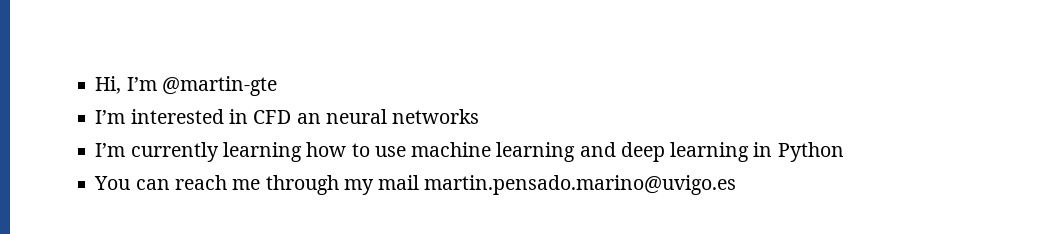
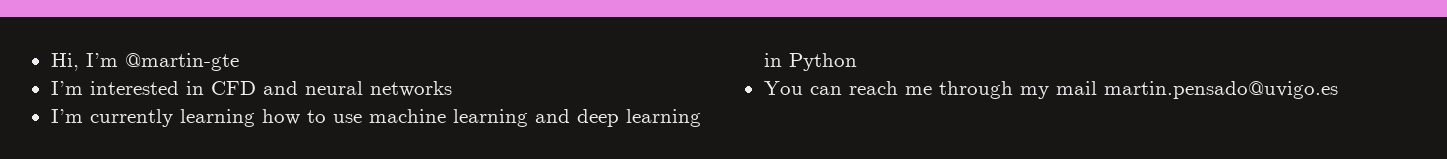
[296,113,321,124] an -> [262,81,298,95] and
[424,175,737,195] martin.pensado.marino@uvigo.es -> [1103,81,1338,99] martin.pensado@uvigo.es

